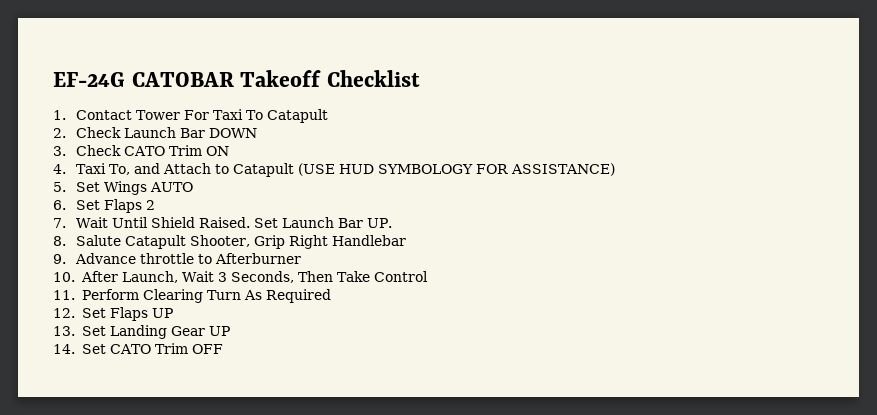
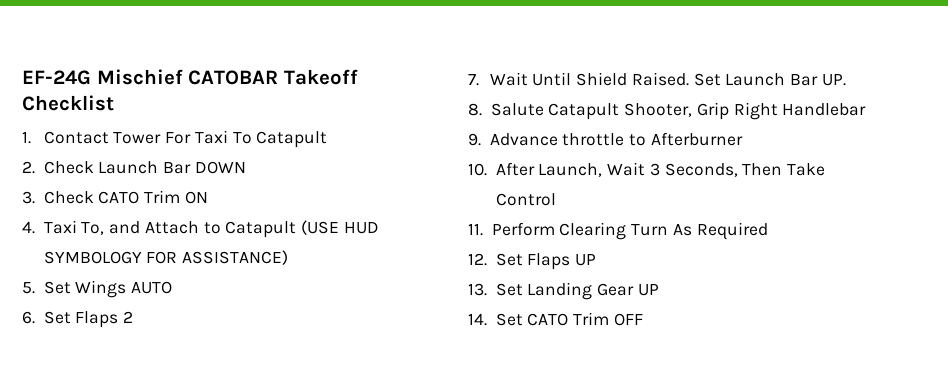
(125, 79) none -> [96,69,183,85] Mischief

